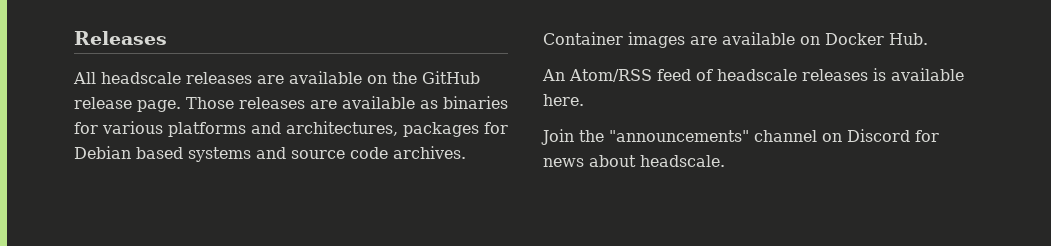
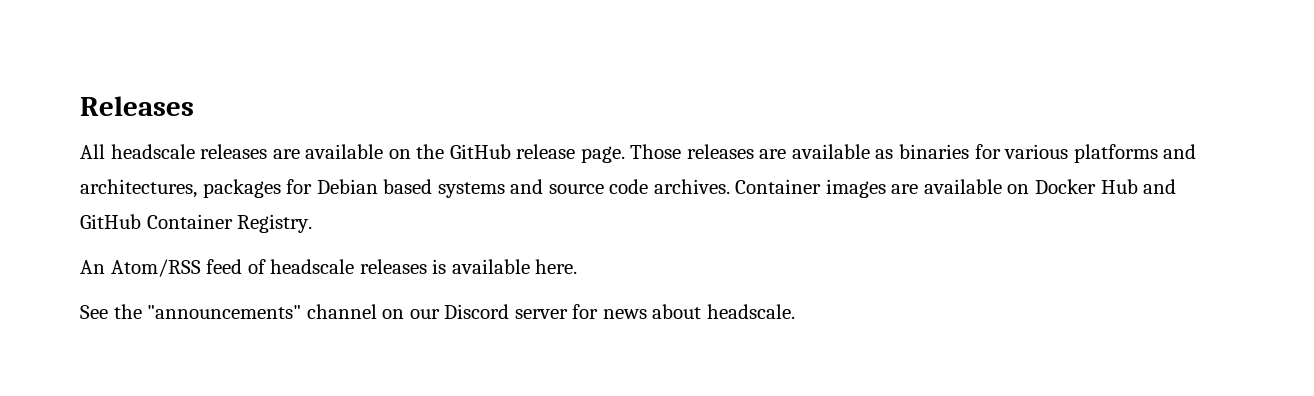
[889,33,928,45] Hub. -> [1100,179,1177,194] [80,214,313,233] Hub and GitHub Container Registry.
[541,129,574,145] Join -> [80,305,108,319] See
[847,129,910,142] Discord -> [409,304,568,319] our Discord server

